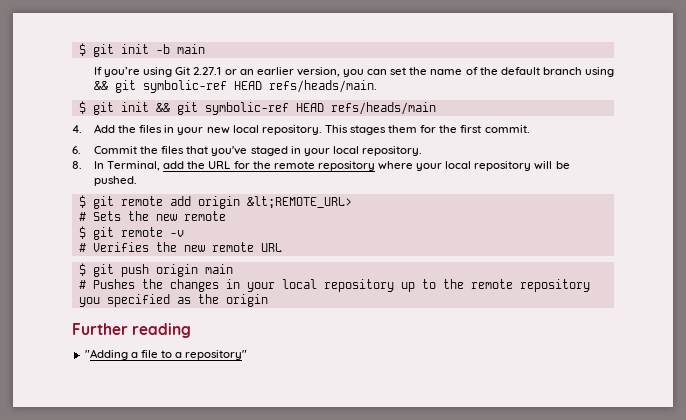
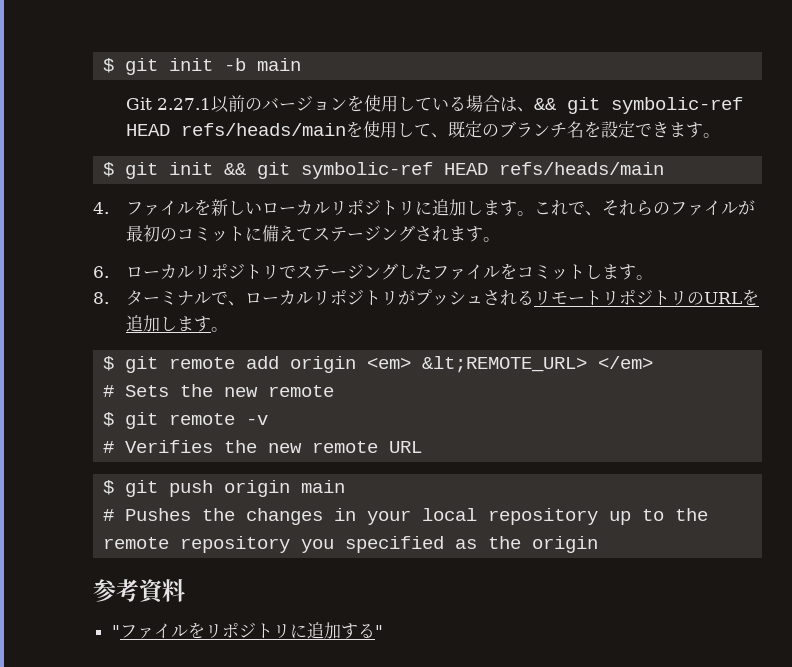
[94,67,614,77] [94,80,378,93] If you’re using Git 2.27.1 or an earlier version, you can set the name of the default branch using && git symbolic-ref HEAD refs/heads/main. -> [125,95,743,114] [125,121,720,138] Git 2.27.1以前のバージョンを使用している場合は、&& git symbolic-ref HEAD refs/heads/mainを使用して、既定のブランチ名を設定できます。
[94,124,530,135] [72,146,422,156] [72,161,570,171] [94,176,138,186] Add the files in your new local repository. This stages them for the first commit. // 6. Commit the files that you've staged in your local repository. // 8. In Terminal, add the URL for the remote repository where your local repository will be pushed. -> [125,199,755,216] [125,225,500,242] [93,263,653,280] [93,289,759,306] [125,315,228,332] ファイルを新しいローカルリポジトリに追加します。これで、それらのファイルが最初のコミットに備えてステージングされます。 // 6.ローカルリポジトリでステージングしたファイルをコミットします。 // 8.ターミナルで、ローカルリポジトリがプッシュされるリモートリポジトリのURLを追加します。
(240, 202) none -> [367,357,412,369] <em>
(352, 202) none -> [598,356,654,369] </em>
[72,323,192,338] [84,349,248,360] Further reading // "Adding a file to a repository" -> [93,579,185,604] [111,622,383,639] 参考資料 // "ファイルをリポジトリに追加する"

